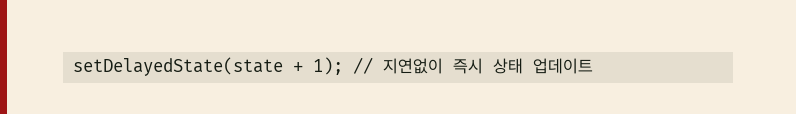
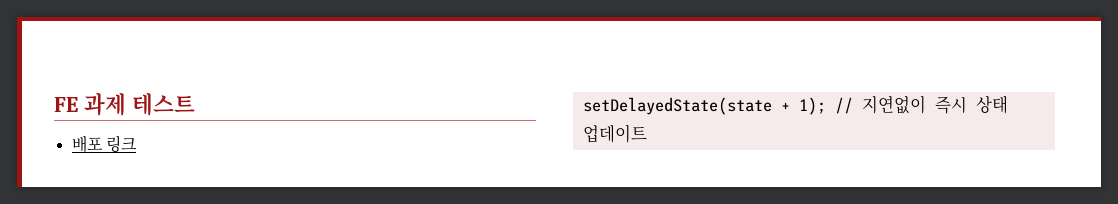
(73, 66) none -> [54,93,195,116] [71,135,137,153] FE 과제 테스트 // 배포 링크 //

